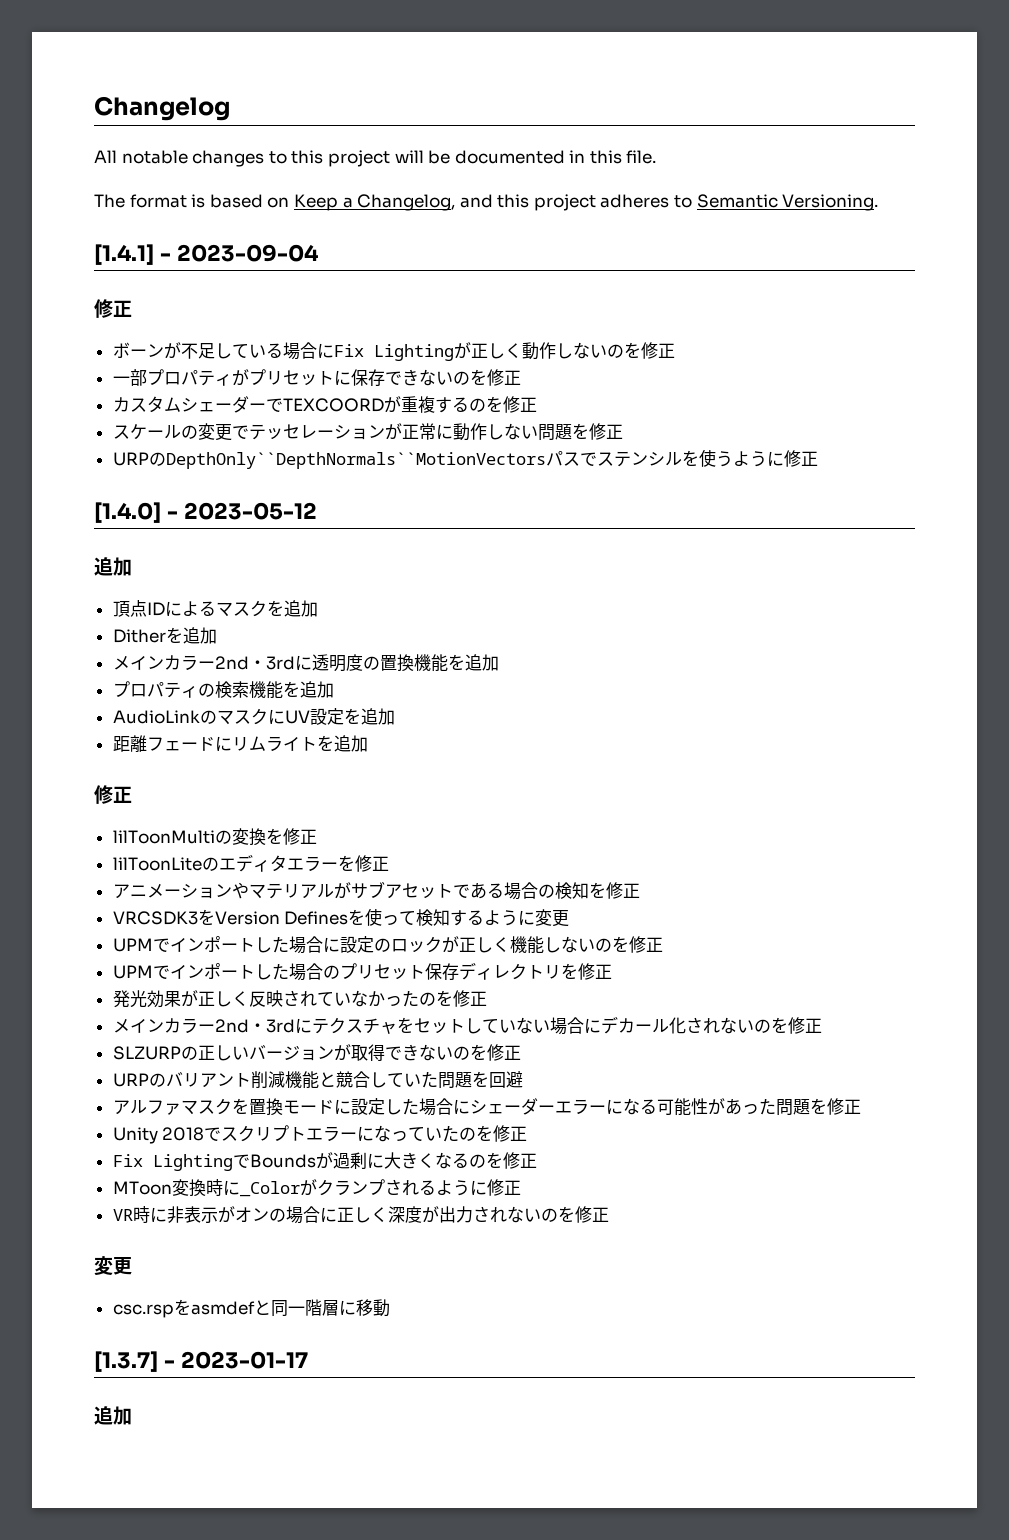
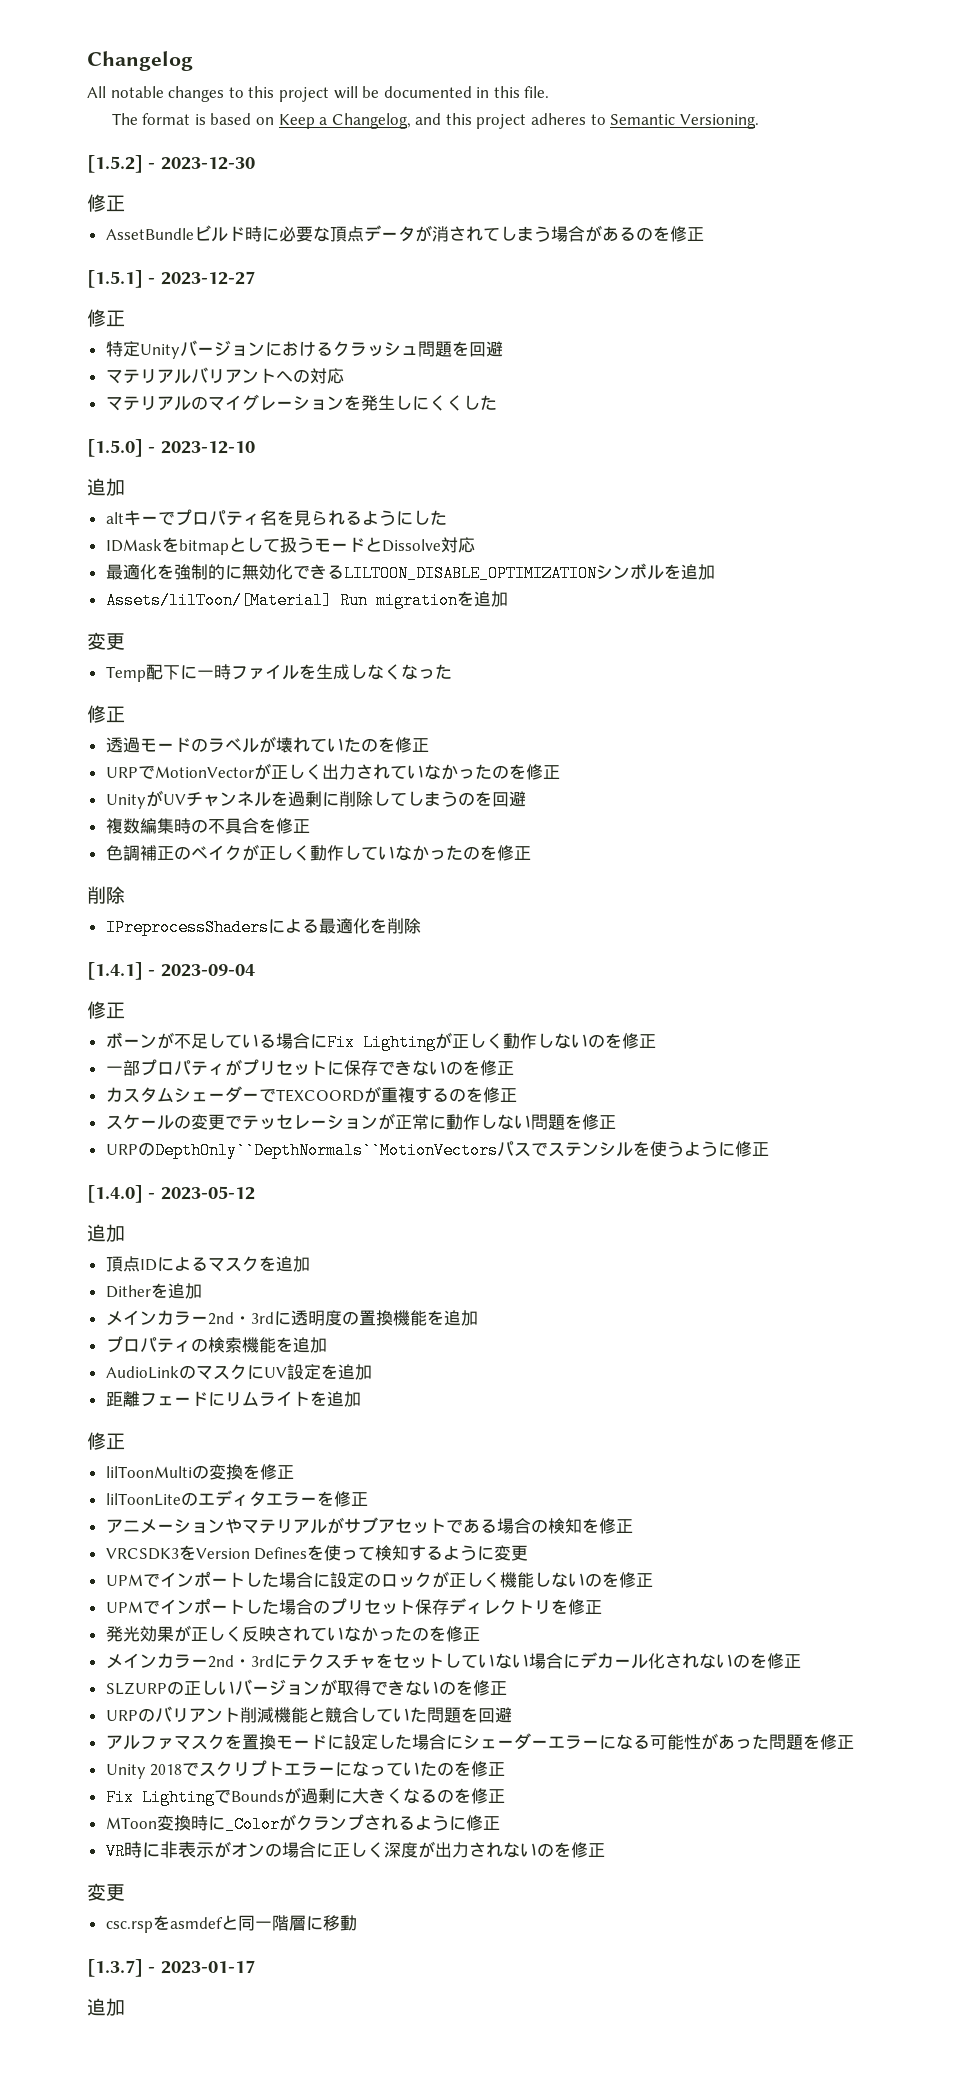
(879, 202) none -> [87,155,255,173] [87,194,125,212] [105,225,704,242] [87,270,255,288] [87,309,125,327] [105,340,503,359] [105,367,344,384] [105,394,497,411] [87,439,255,457] [87,478,125,496] [105,509,447,526] [105,537,475,555] [105,563,715,582] [105,591,508,609] [87,632,125,650] [105,664,452,682] [87,705,125,723] [105,736,429,753] [105,763,560,780] [105,790,526,809] [105,818,310,834] [105,844,531,861] [87,886,125,904] [105,918,421,936] // [1.5.2] - 2023-12-30 // 修正 // AssetBundleビルド時に必要な頂点データが消されてしまう場合があるのを修正 // [1.5.1] - 2023-12-27 // 修正 // 特定Unityバージョンにおけるクラッシュ問題を回避 // マテリアルバリアントへの対応 // マテリアルのマイグレーションを発生しにくくした // [1.5.0] - 2023-12-10 // 追加 // altキーでプロパティ名を見られるようにした // IDMaskをbitmapとして扱うモードとDissolve対応 // 最適化を強制的に無効化できるLILTOON_DISABLE_OPTIMIZATIONシンボルを追加 // Assets/lilToon/[Material] Run migrationを追加 // 変更 // Temp配下に一時ファイルを生成しなくなった // 修正 // 透過モードのラベルが壊れていたのを修正 // URPでMotionVectorが正しく出力されていなかったのを修正 // UnityがUVチャンネルを過剰に削除してしまうのを回避 // 複数編集時の不具合を修正 // 色調補正のベイクが正しく動作していなかったのを修正 // 削除 // IPreprocessShadersによる最適化を削除

